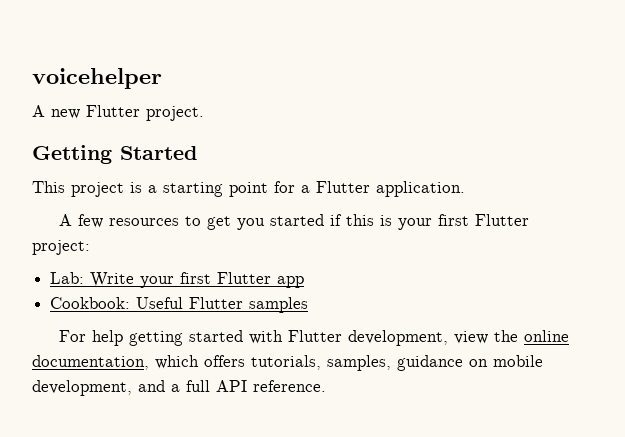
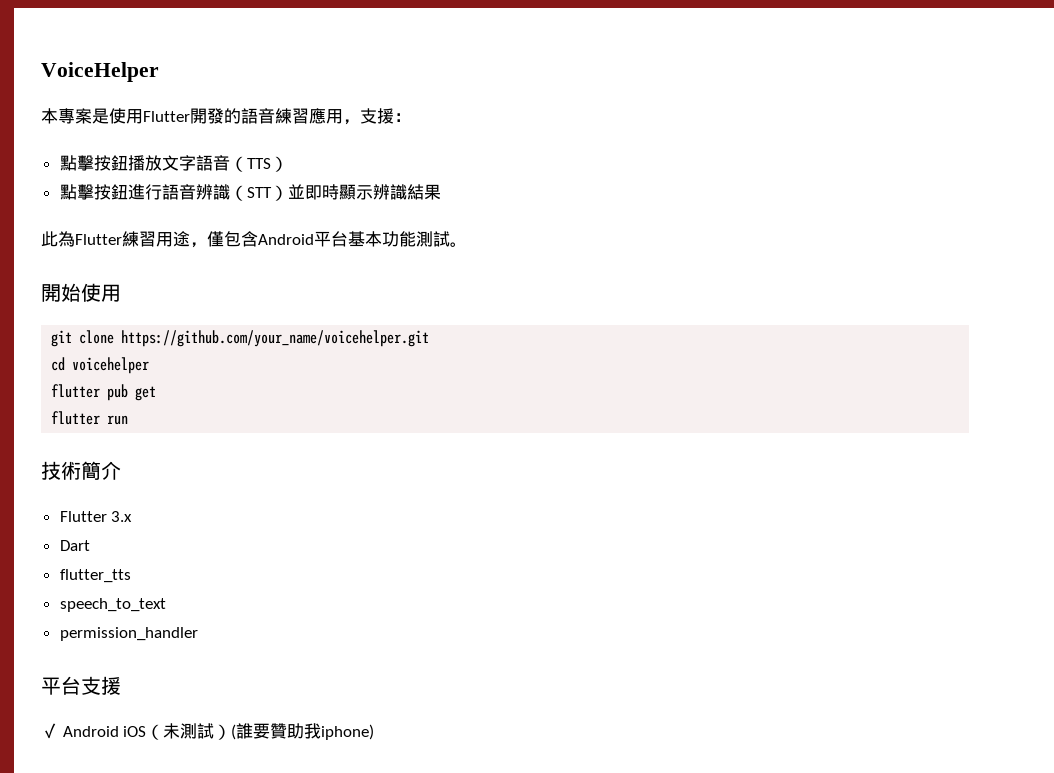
[32,68,162,89] [32,105,204,121] [32,145,197,164] [32,181,465,197] [59,214,530,230] [32,240,90,255] [50,272,305,288] [50,297,309,313] [59,330,570,346] [32,355,543,371] [32,380,326,396] voicehelper // A new Flutter project. // Getting Started // This project is a starting point for a Flutter application. // A few resources to get you started if this is your first Flutter project: // Lab: Write your first Flutter app // Cookbook: Useful Flutter samples // For help getting started with Flutter development, view the online documentation, which offers tutorials, samples, guidance on mobile development, and a full API reference. -> [41,62,159,82] [41,108,411,125] [59,155,288,172] [59,184,441,201] [41,231,467,248] [41,283,121,302] [51,330,430,347] [51,357,150,374] [51,384,157,401] [51,411,129,425] [41,461,121,480] [59,511,133,522] [59,540,90,551] [59,569,131,583] [59,598,166,612] [59,627,198,641] [41,676,121,695] [41,723,375,740] VoiceHelper // 本專案是使用Flutter開發的語音練習應用，支援： // 點擊按鈕播放文字語音（TTS） // 點擊按鈕進行語音辨識（STT）並即時顯示辨識結果 // 此為Flutter練習用途，僅包含Android平台基本功能測試。 // 開始使用 // git clone https://github.com/your_name/voicehelper.git // cd voicehelper // flutter pub get // flutter run // 技術簡介 // Flutter 3.x // Dart // flutter_tts // speech_to_text // permission_handler // 平台支援 // ✓ Android iOS（未測試）(誰要贊助我iphone)

